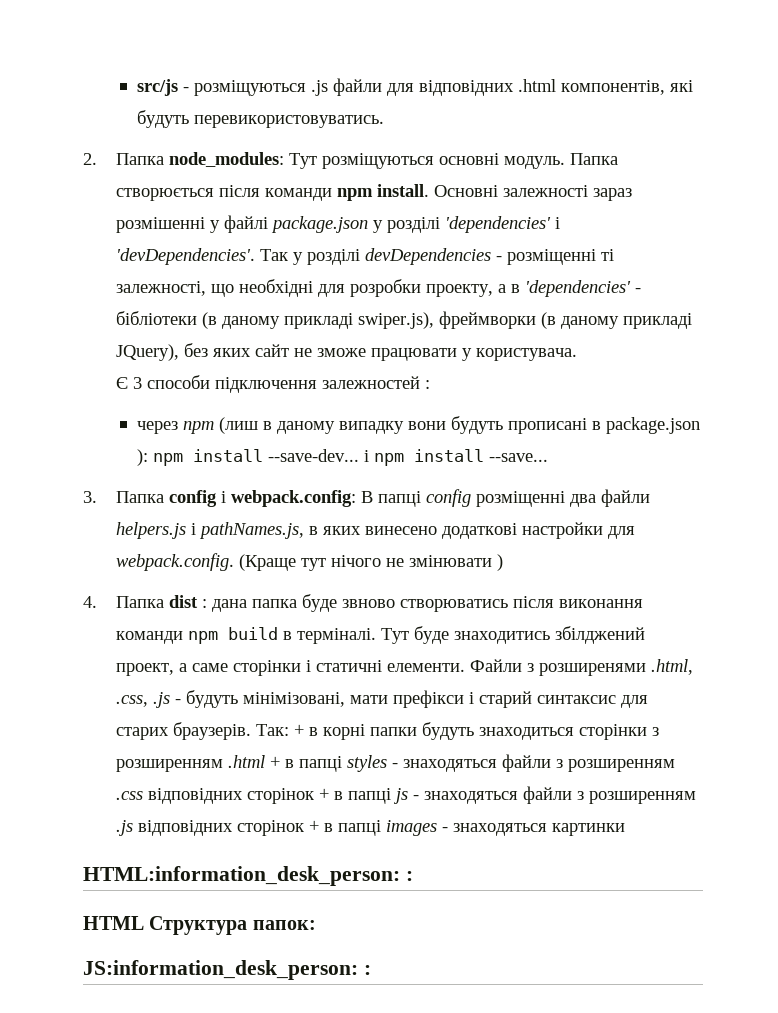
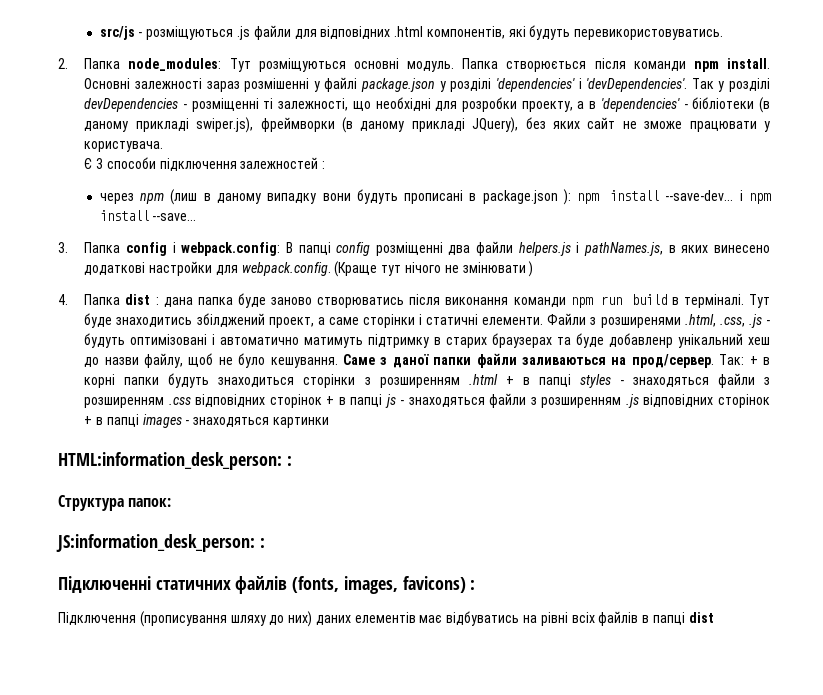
[342,599,396,608] звново -> [271,297,313,305] заново
(219, 637) none -> [601,296,623,305] run
[243,690,649,708] [116,722,252,740] мінімізовані, мати префікси і старий синтаксис для старих браузерів. -> [130,333,770,348] [84,353,714,368] оптимізовані і автоматично матимуть підтримку в старих браузерах та буде добавленр унікальний хеш до назви файлу, щоб не було кешування. Саме з даної папки файли заливаються на прод/сервер.
[83,916,144,930] HTML -> (292, 461) none
(371, 970) none -> [58,576,476,594] [58,611,714,627] // Підключенні статичних файлів (fonts, images, favicons) : // Підключення (прописування шляху до них) даних елементів має відбуватись на рівні всіх файлів в папці dist

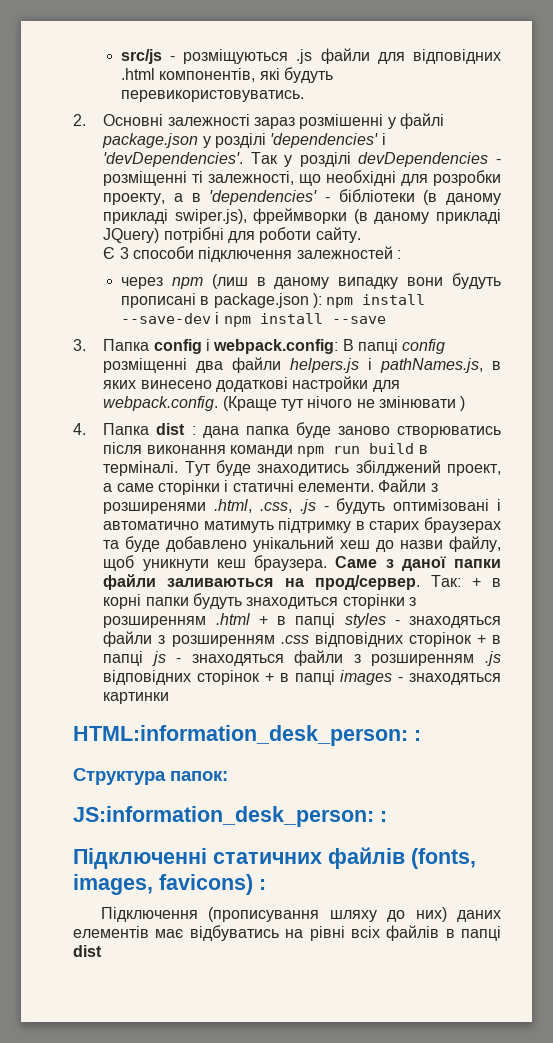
[84,58,770,72] Папка node_modules: Тут розміщуються основні модуль. Папка створюється після команди npm install. -> (86, 120) none
[472,117,770,133] [84,141,164,152] JQuery), без яких сайт не зможе працювати у користувача. -> [103,227,361,243] JQuery) потрібні для роботи сайту.
[665,190,734,201] --save-dev... -> [120,313,211,324] --save-dev
[152,213,197,221] --save... -> [331,316,386,324] --save
[609,333,674,348] добавленр -> [166,536,248,552] добавленo
[218,353,338,368] не було кешування. -> [142,555,328,571] уникнути кеш браузера.

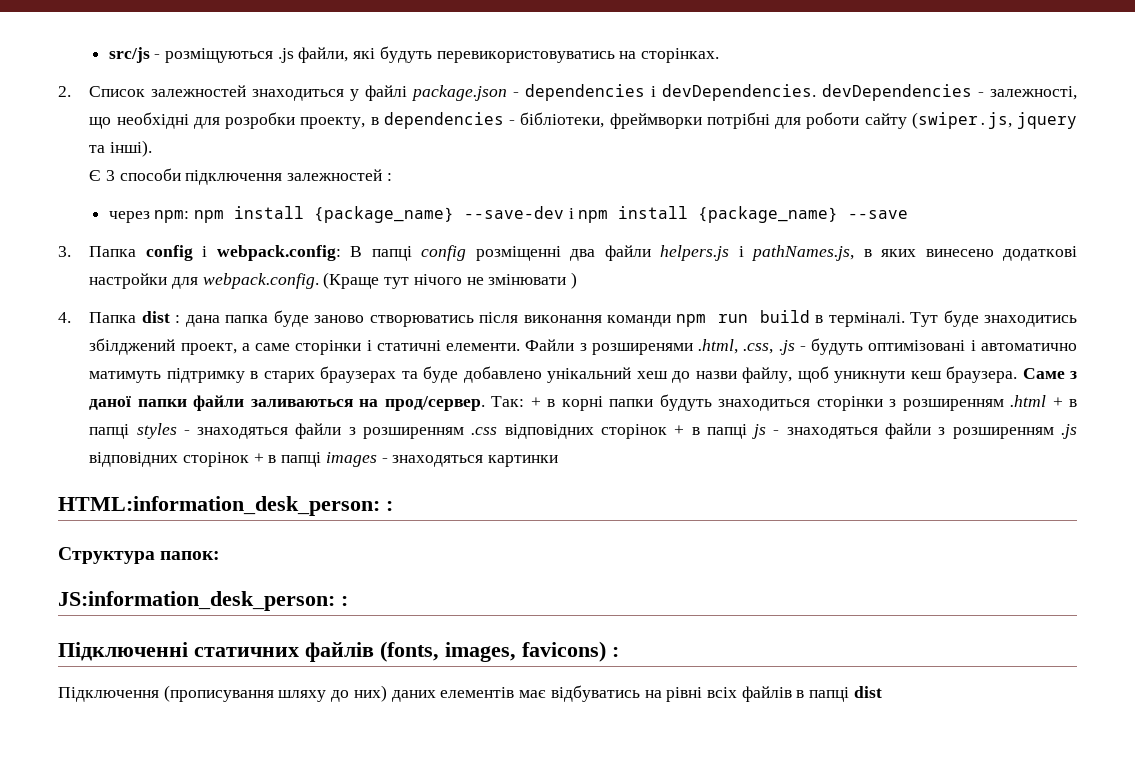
[320,48,501,64] [120,67,333,83] [120,90,304,102] [73,113,444,129] [102,133,386,148] [103,152,501,167] [103,171,204,186] файли для відповідних .html компонентів, які будуть перевикористовуватись. // 2. Основні залежності зараз розмішенні у файлі package.json у розділі 'dependencies' i 'devDependencies'. Так у розділі devDependencies - розміщенні ті -> [298,46,720,63] [58,84,985,101] файли, які будуть перевикористовуватись на сторінках. // 2. Список залежностей знаходиться у файлі package.json - dependencies i devDependencies. devDependencies -
[174,189,501,205] [103,208,501,224] [103,227,361,243] а в 'dependencies' - бібліотеки (в даному прикладі swiper.js), фреймворки (в даному прикладі JQuery) потрібні для роботи сайту. -> [370,112,1077,129] [89,140,152,157] в dependencies - бібліотеки, фреймворки потрібні для роботи сайту (swiper.js, jquery та інші).
[171,273,502,289] [120,293,426,308] npm (лиш в даному випадку вони будуть прописані в package.json ): npm install -> [154,206,454,223] npm: npm install {package_name}
(323, 318) none -> [698,206,839,223] {package_name}

